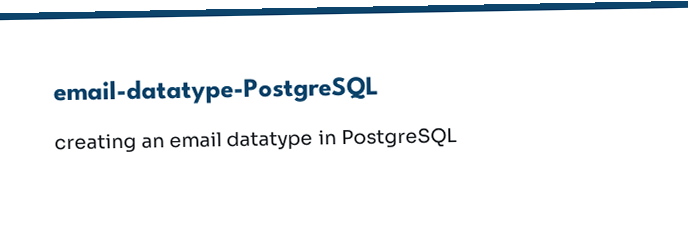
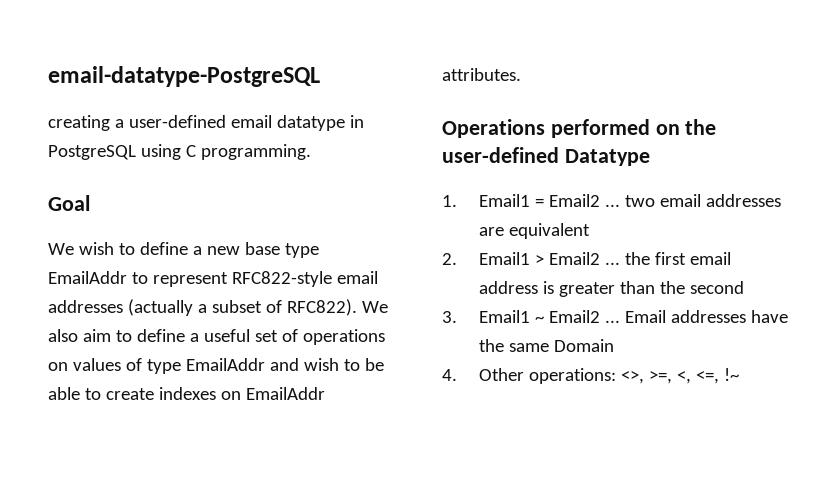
[141,136,166,149] an -> [114,115,226,128] a user-defined
(457, 138) none -> [140,144,311,160] [48,195,90,211] [48,242,319,258] [48,271,378,287] [48,299,388,316] [48,329,385,345] [48,358,384,374] [48,387,325,400] [442,68,521,81] [442,119,717,138] [442,147,650,166] [442,194,781,207] [478,223,590,239] [442,252,731,265] [478,281,744,297] [442,310,788,323] [478,339,614,352] [442,368,739,384] using C programming. // Goal // We wish to define a new base type EmailAddr to represent RFC822-style email addresses (actually a subset of RFC822). We also aim to define a useful set of operations on values of type EmailAddr and wish to be able to create indexes on EmailAddr attributes. // Operations performed on the user-defined Datatype // 1. Email1 = Email2 ... two email addresses are equivalent // 2. Email1 > Email2 ... the first email address is greater than the second // 3. Email1 ~ Email2 ... Email addresses have the same Domain // 4. Other operations: <>, >=, <, <=, !~

